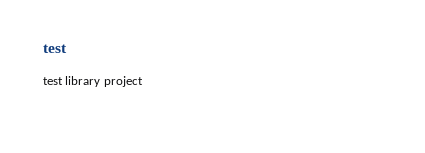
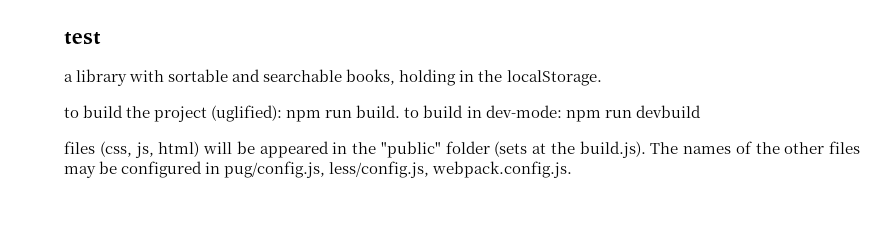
[43,76,143,87] test library project -> [64,69,602,86] [64,105,701,122] [64,141,860,158] [64,161,573,178] a library with sortable and searchable books, holding in the localStorage. // to build the project (uglified): npm run build. to build in dev-mode: npm run devbuild // files (css, js, html) will be appeared in the "public" folder (sets at the build.js). The names of the other files may be configured in pug/config.js, less/config.js, webpack.config.js.

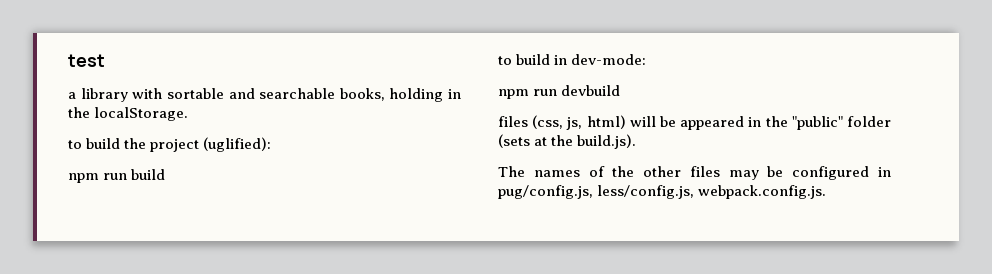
[286,105,401,122] npm run build. -> [68,169,166,183] // npm run build //
(562, 111) none -> (647, 59) //
(646, 149) none -> (637, 141) //

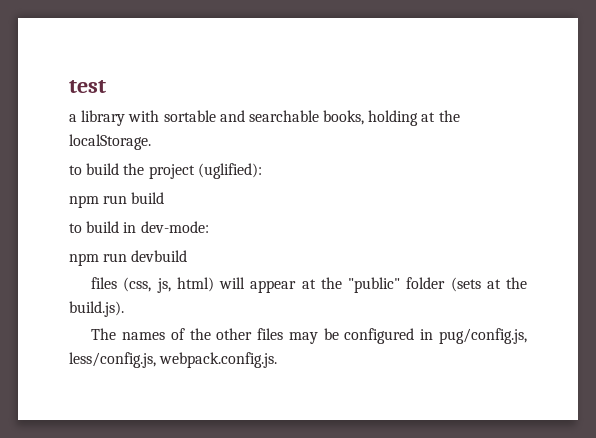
[448,89,461,99] in -> [421,112,436,122] at
[660,116,762,130] be appeared in -> [250,279,316,293] appear at

